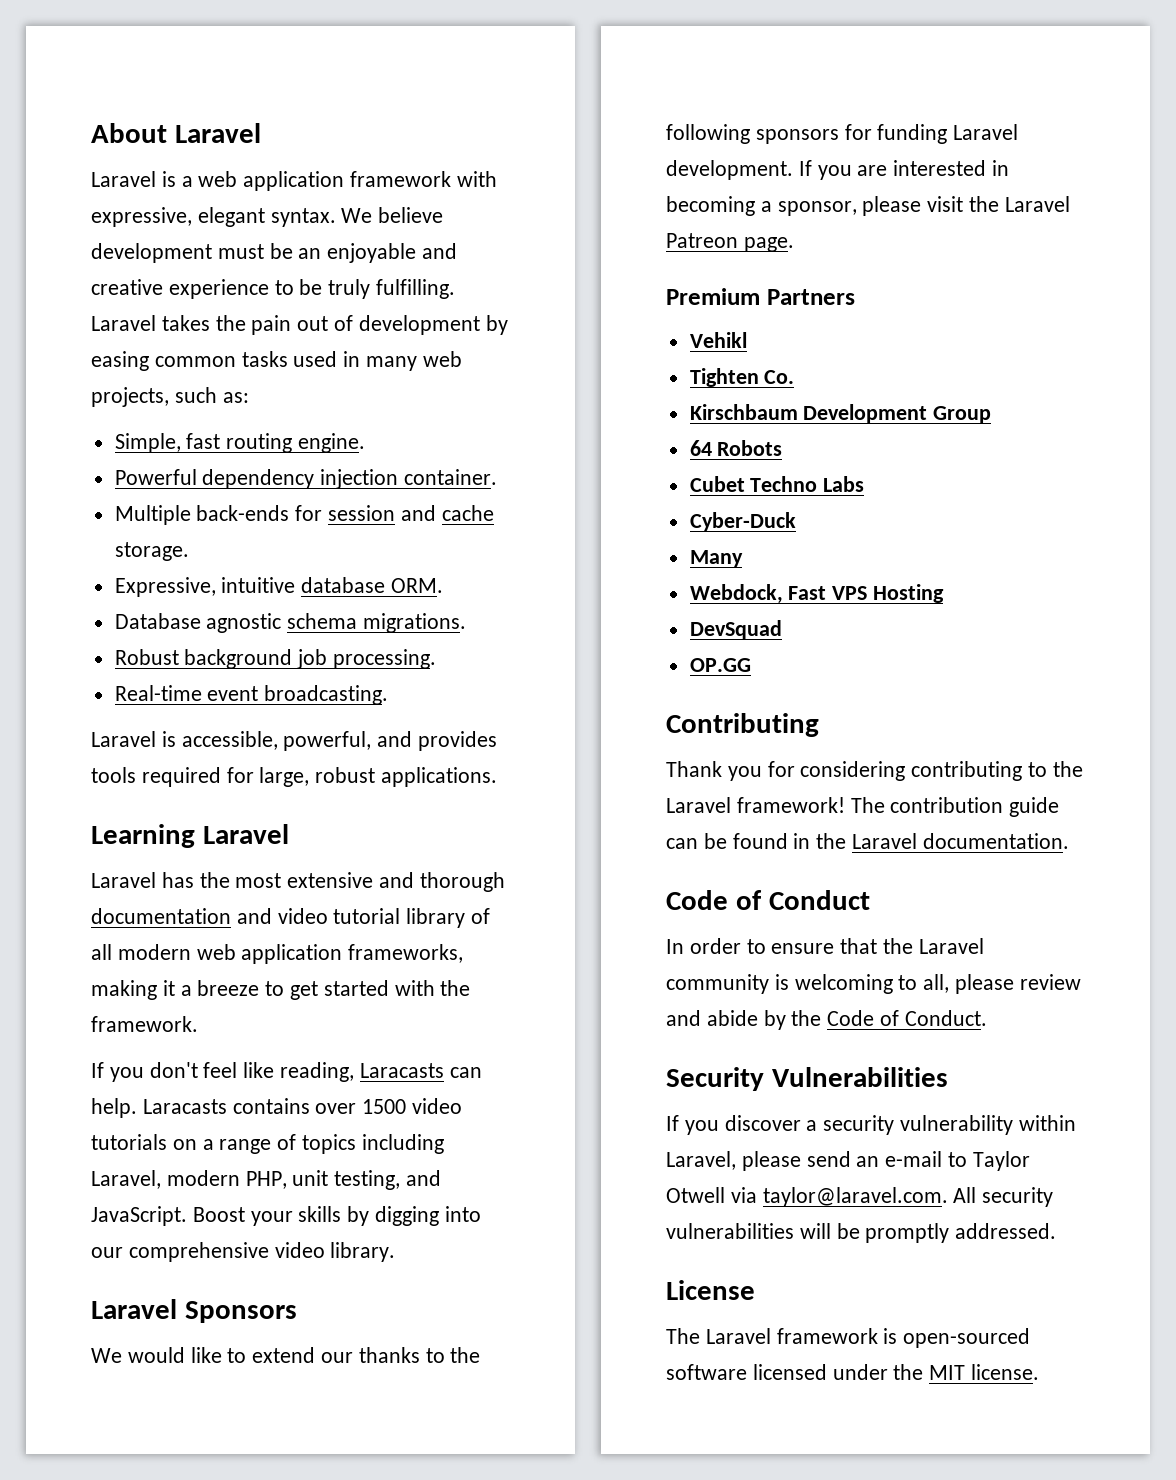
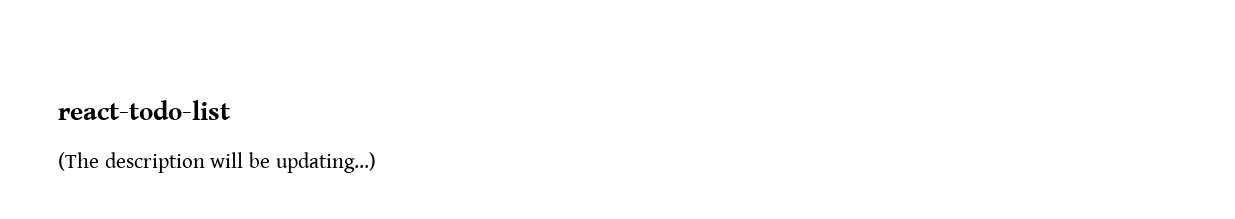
[91,123,261,143] [91,171,497,191] [91,207,444,227] [91,243,458,263] [91,279,456,299] [91,315,508,335] [91,351,462,371] [91,387,249,407] [114,433,366,453] [114,469,498,489] [114,505,494,525] [114,542,189,561] [114,577,444,597] [114,613,467,633] [114,649,437,669] [114,685,389,705] [91,731,498,751] [91,767,498,787] [91,824,289,848] [91,872,505,892] [91,908,491,928] [91,944,464,964] [91,980,471,1000] [91,1016,198,1032] [91,1062,482,1082] [91,1098,463,1118] [91,1134,444,1154] [91,1170,442,1190] [91,1206,481,1226] [91,1242,396,1262] [91,1299,297,1323] [91,1347,481,1363] [666,124,1019,144] [666,160,1010,180] [666,196,1070,216] [666,233,794,252] [666,288,855,305] [689,332,747,348] [689,368,795,387] [689,404,992,423] [689,440,783,456] [689,476,865,492] [689,512,796,531] [689,550,743,567] [689,584,945,604] [689,620,782,639] [689,658,751,672] [666,713,819,737] [666,761,1083,781] [666,797,1060,817] [666,833,1069,849] [666,890,870,910] [666,938,984,954] [666,974,1081,994] [666,1010,987,1030] [666,1067,948,1091] [666,1115,1076,1135] [666,1151,1030,1171] [666,1187,1054,1207] [666,1223,1057,1243] [666,1280,755,1300] [666,1328,1031,1348] [666,1364,1040,1380] About Laravel // Laravel is a web application framework with expressive, elegant syntax. We believe development must be an enjoyable and creative experience to be truly fulfilling. Laravel takes the pain out of development by easing common tasks used in many web projects, such as: // Simple, fast routing engine. // Powerful dependency injection container. // Multiple back-ends for session and cache storage. // Expressive, intuitive database ORM. // Database agnostic schema migrations. // Robust background job processing. // Real-time event broadcasting. // Laravel is accessible, powerful, and provides tools required for large, robust applications. // Learning Laravel // Laravel has the most extensive and thorough documentation and video tutorial library of all modern web application frameworks, making it a breeze to get started with the framework. // If you don't feel like reading, Laracasts can help. Laracasts contains over 1500 video tutorials on a range of topics including Laravel, modern PHP, unit testing, and JavaScript. Boost your skills by digging into our comprehensive video library. // Laravel Sponsors // We would like to extend our thanks to the following sponsors for funding Laravel development. If you are interested in becoming a sponsor, please visit the Laravel Patreon page. // Premium Partners // Vehikl // Tighten Co. // Kirschbaum Development Group // 64 Robots // Cubet Techno Labs // Cyber-Duck // Many // Webdock, Fast VPS Hosting // DevSquad // OP.GG // Contributing // Thank you for considering contributing to the Laravel framework! The contribution guide can be found in the Laravel documentation. // Code of Conduct // In order to ensure that the Laravel community is welcoming to all, please review and abide by the Code of Conduct. // Security Vulnerabilities // If you discover a security vulnerability within Laravel, please send an e-mail to Taylor Otwell via taylor@laravel.com. All security vulnerabilities will be promptly addressed. // License // The Laravel framework is open-sourced software licensed under the MIT license. -> [58,100,230,120] [58,152,376,173] react-todo-list // (The description will be updating...)

